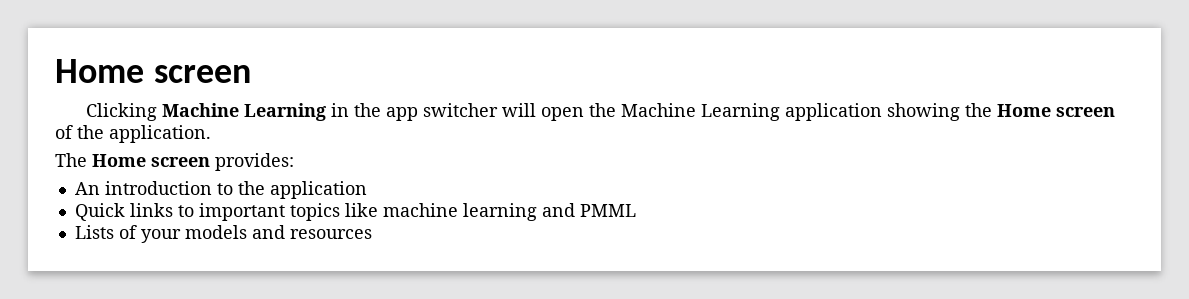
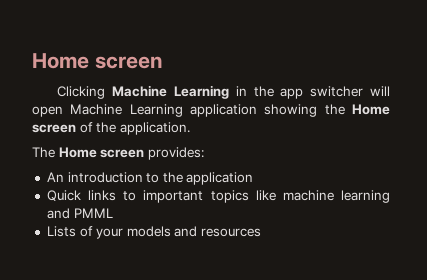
[588,103,616,117] the -> (63, 111) none

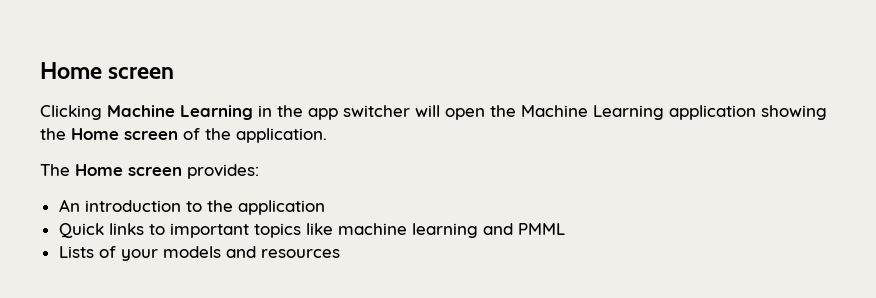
(63, 111) none -> [490,105,516,117] the

